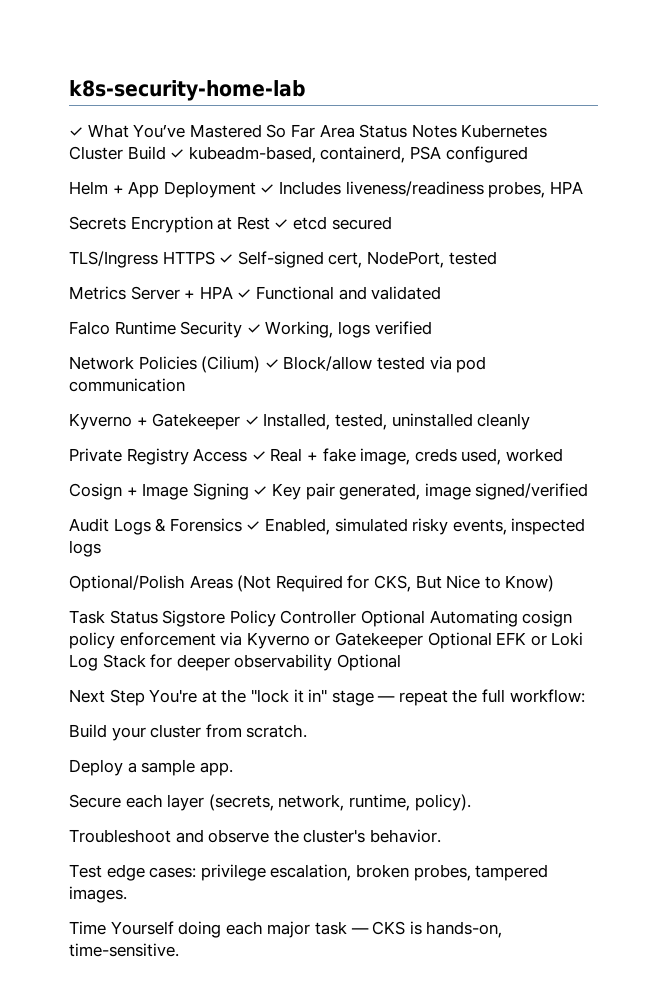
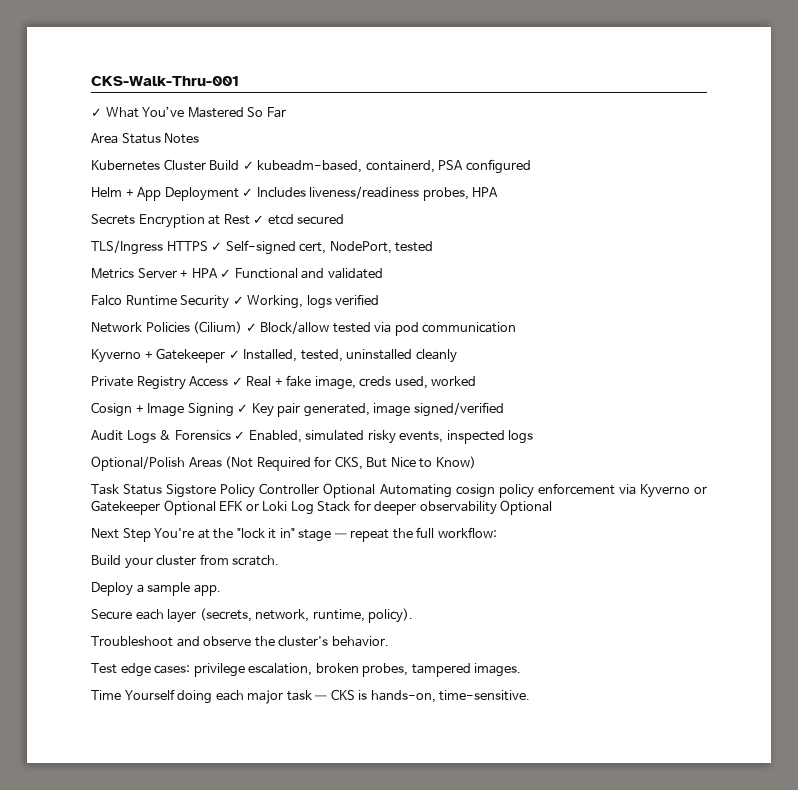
[69,80,306,101] k8s-security-home-lab -> [91,76,239,86] CKS-Walk-Thru-001
(315, 131) none -> (286, 112) //
(457, 131) none -> (200, 138) //

